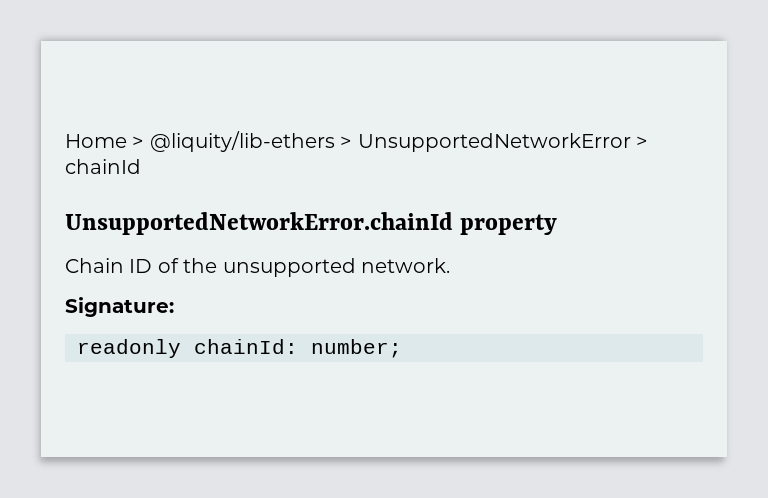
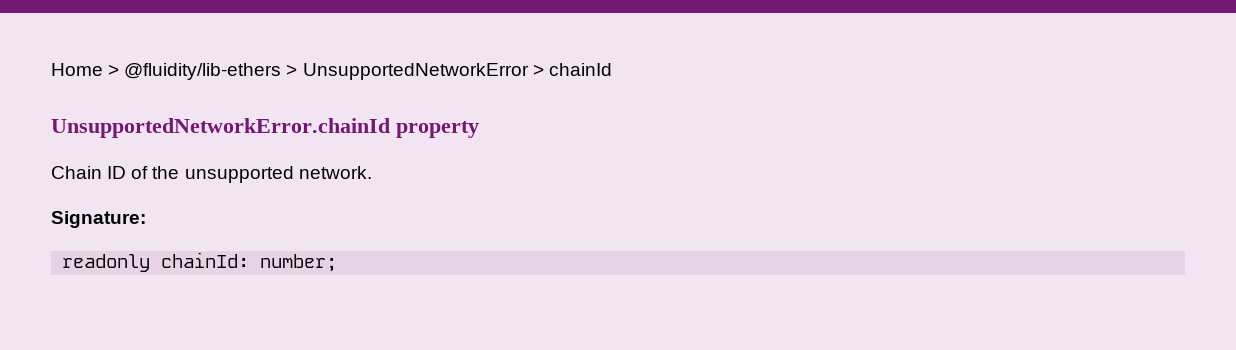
[149,131,335,152] @liquity/lib-ethers -> [124,63,282,80] @fluidity/lib-ethers

